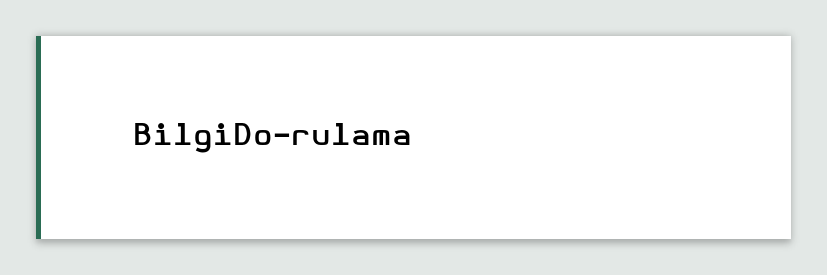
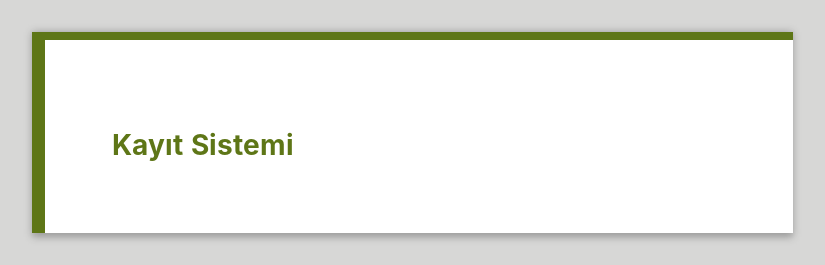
[133,123,412,153] BilgiDo-rulama -> [112,132,294,161] Kayıt Sistemi

